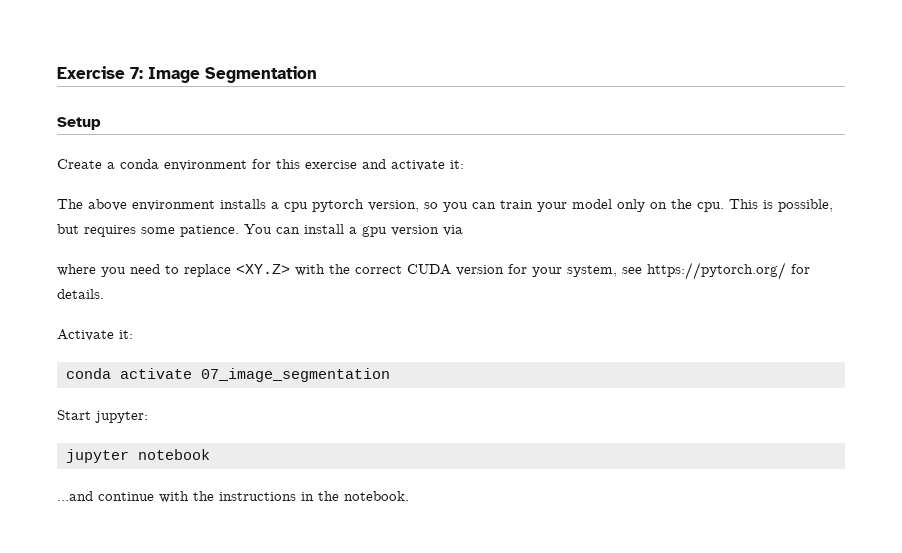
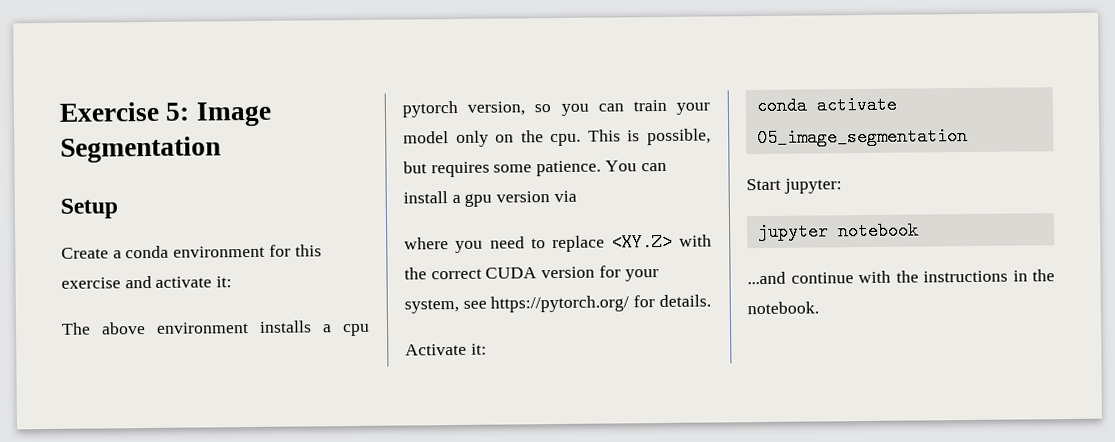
[130,67,143,79] 7: -> [165,102,191,121] 5:
[200,368,390,382] 07_image_segmentation -> [756,126,968,148] 05_image_segmentation

